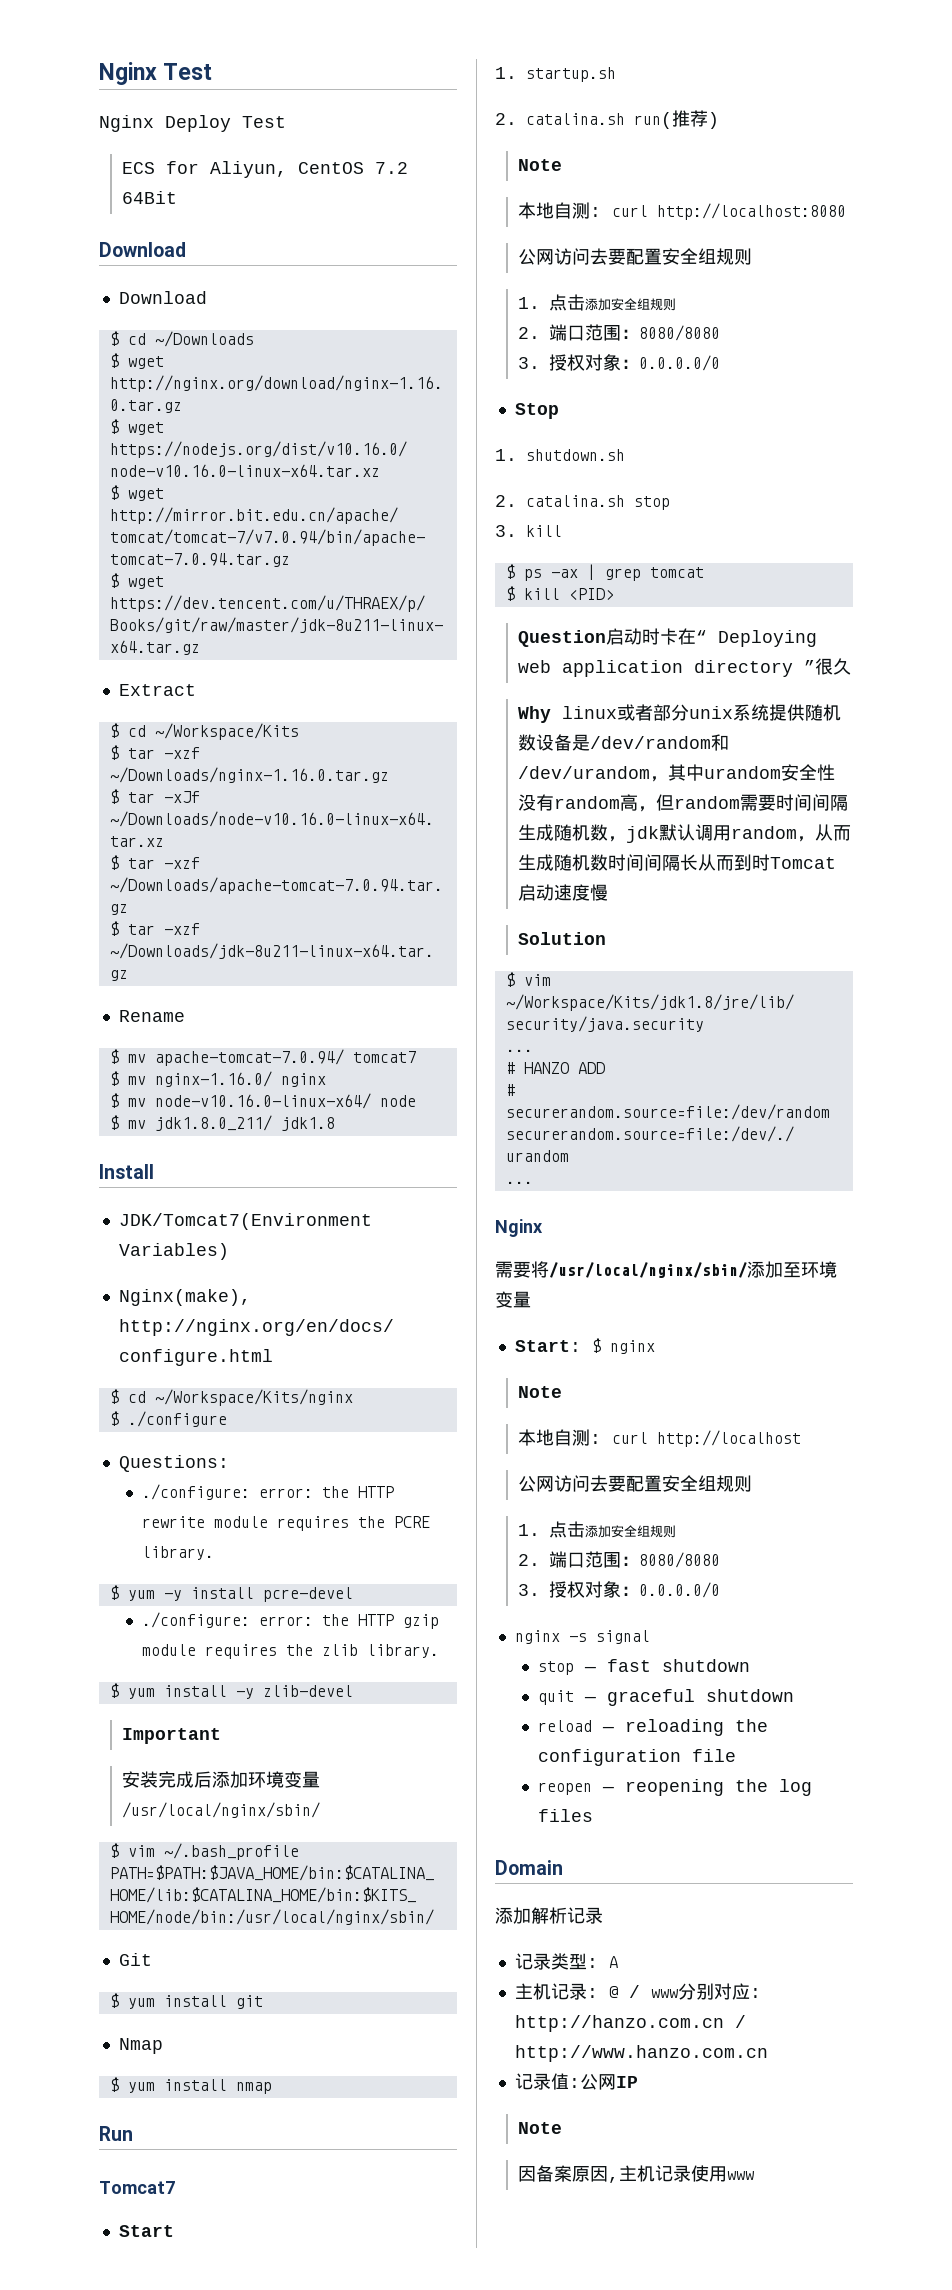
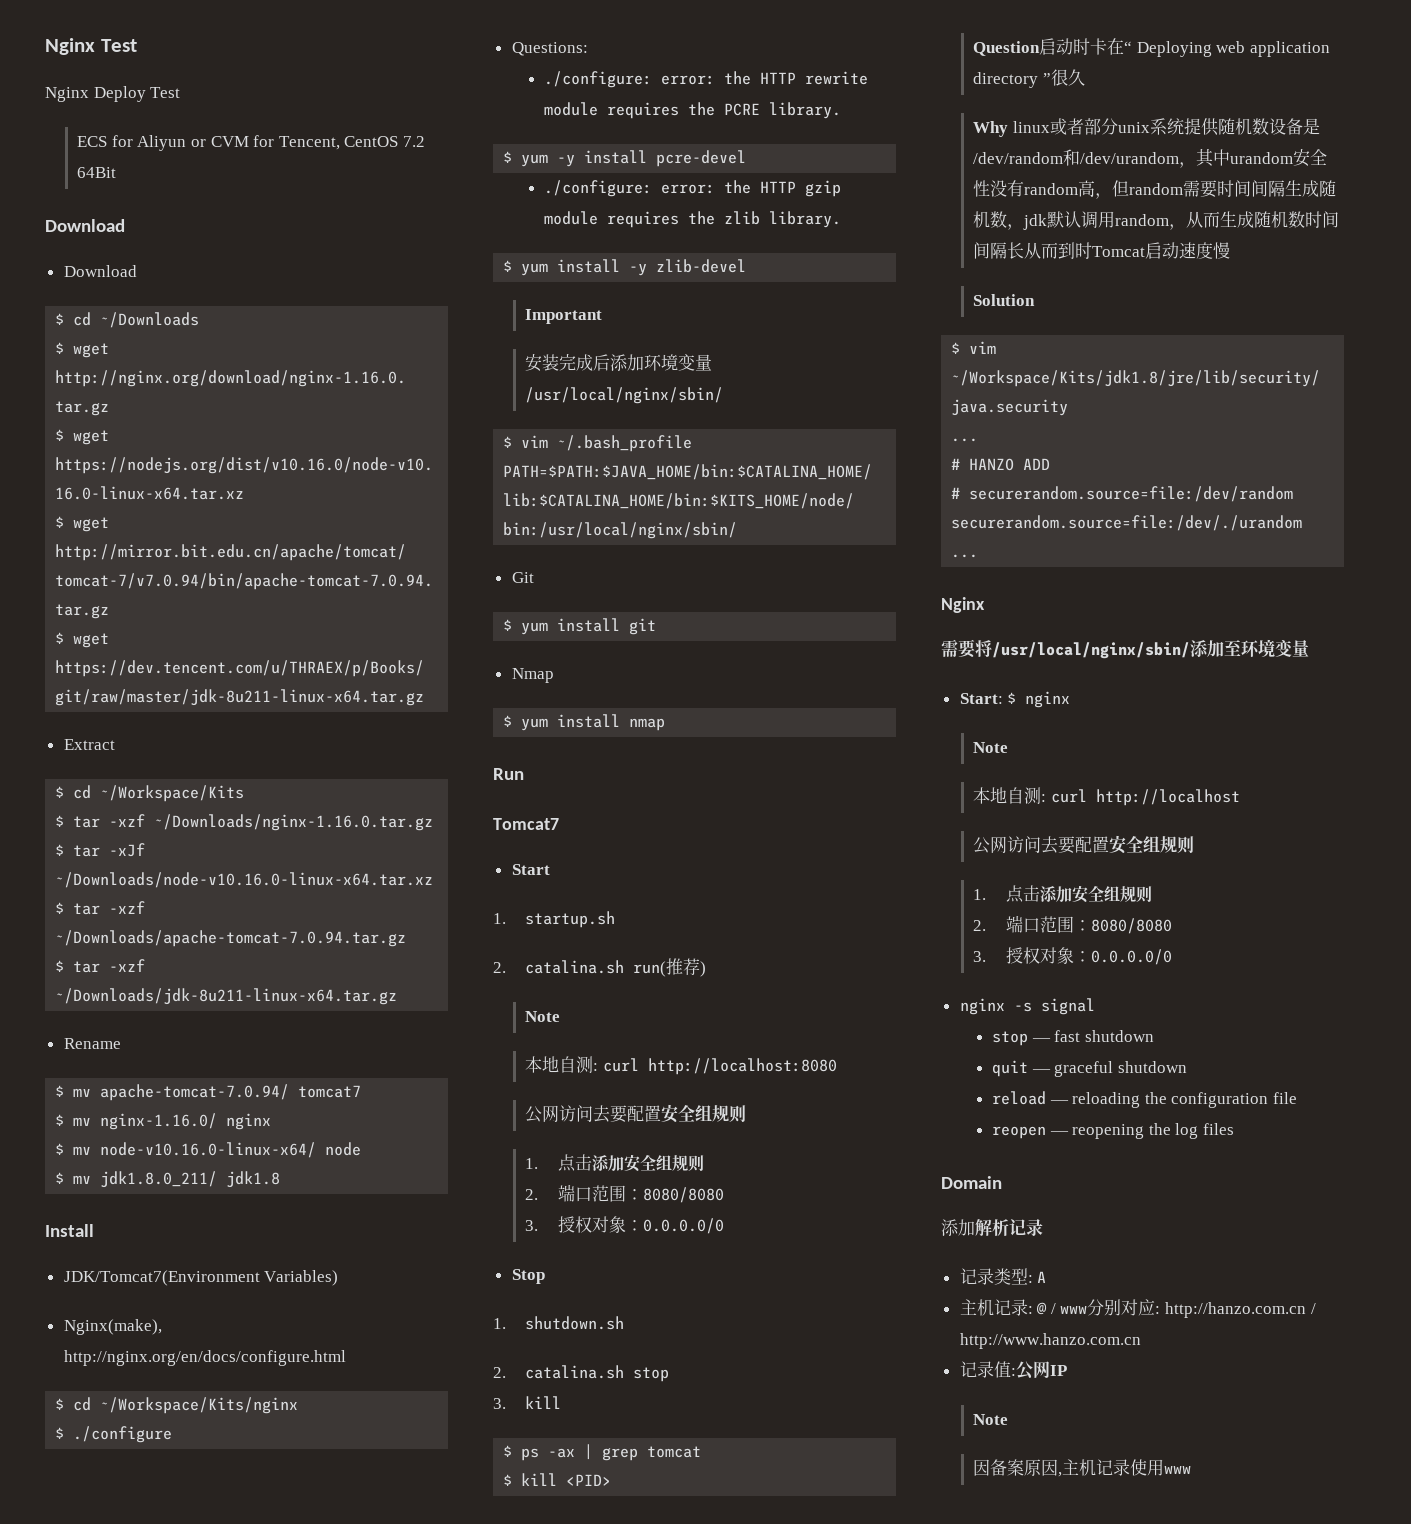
[210,161,288,178] Aliyun, -> [137,135,340,151] Aliyun or CVM for Tencent,

